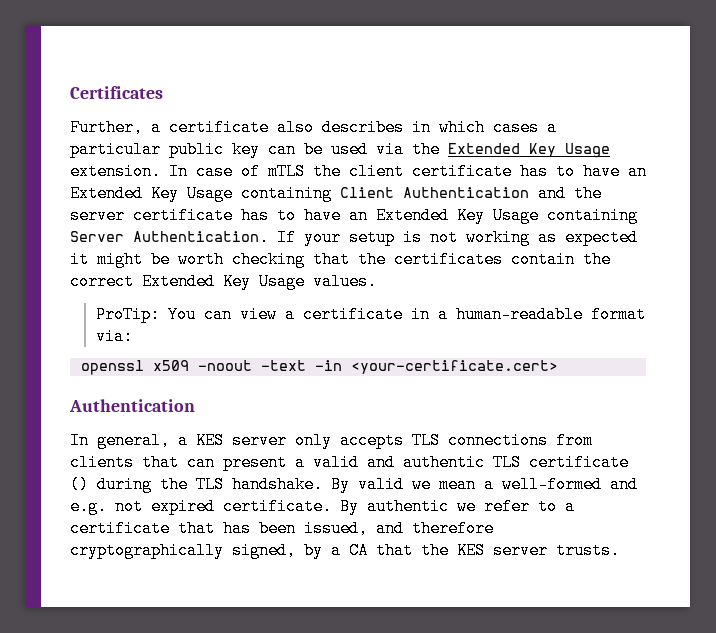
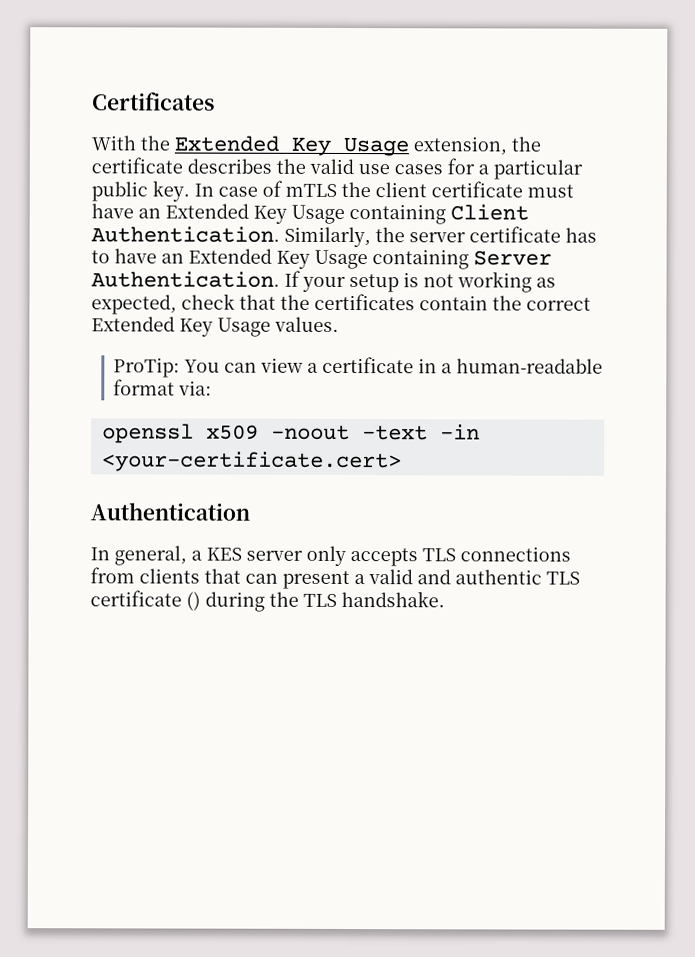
[70,119,557,136] [70,141,610,158] [70,163,161,180] Further, a certificate also describes in which cases a particular public key can be used via the Extended Key Usage extension. -> [91,135,541,157] [91,157,583,180] [91,180,190,202] With the Extended Key Usage extension, the certificate describes the valid use cases for a particular public key.
[520,163,575,180] has to -> [527,184,574,198] must
[403,185,566,202] Authentication and -> [91,226,371,248] Authentication. Similarly,
[565,229,638,246] [70,251,305,268] expected it might be worth checking -> [91,293,235,315] expected, check
[331,476,638,493] [70,498,575,515] [70,520,494,537] [70,542,620,559] By valid we mean a well-formed and e.g. not expired certificate. By authentic we refer to a certificate that has been issued, and therefore cryptographically signed, by a CA that the KES server trusts. -> (445, 599) none

